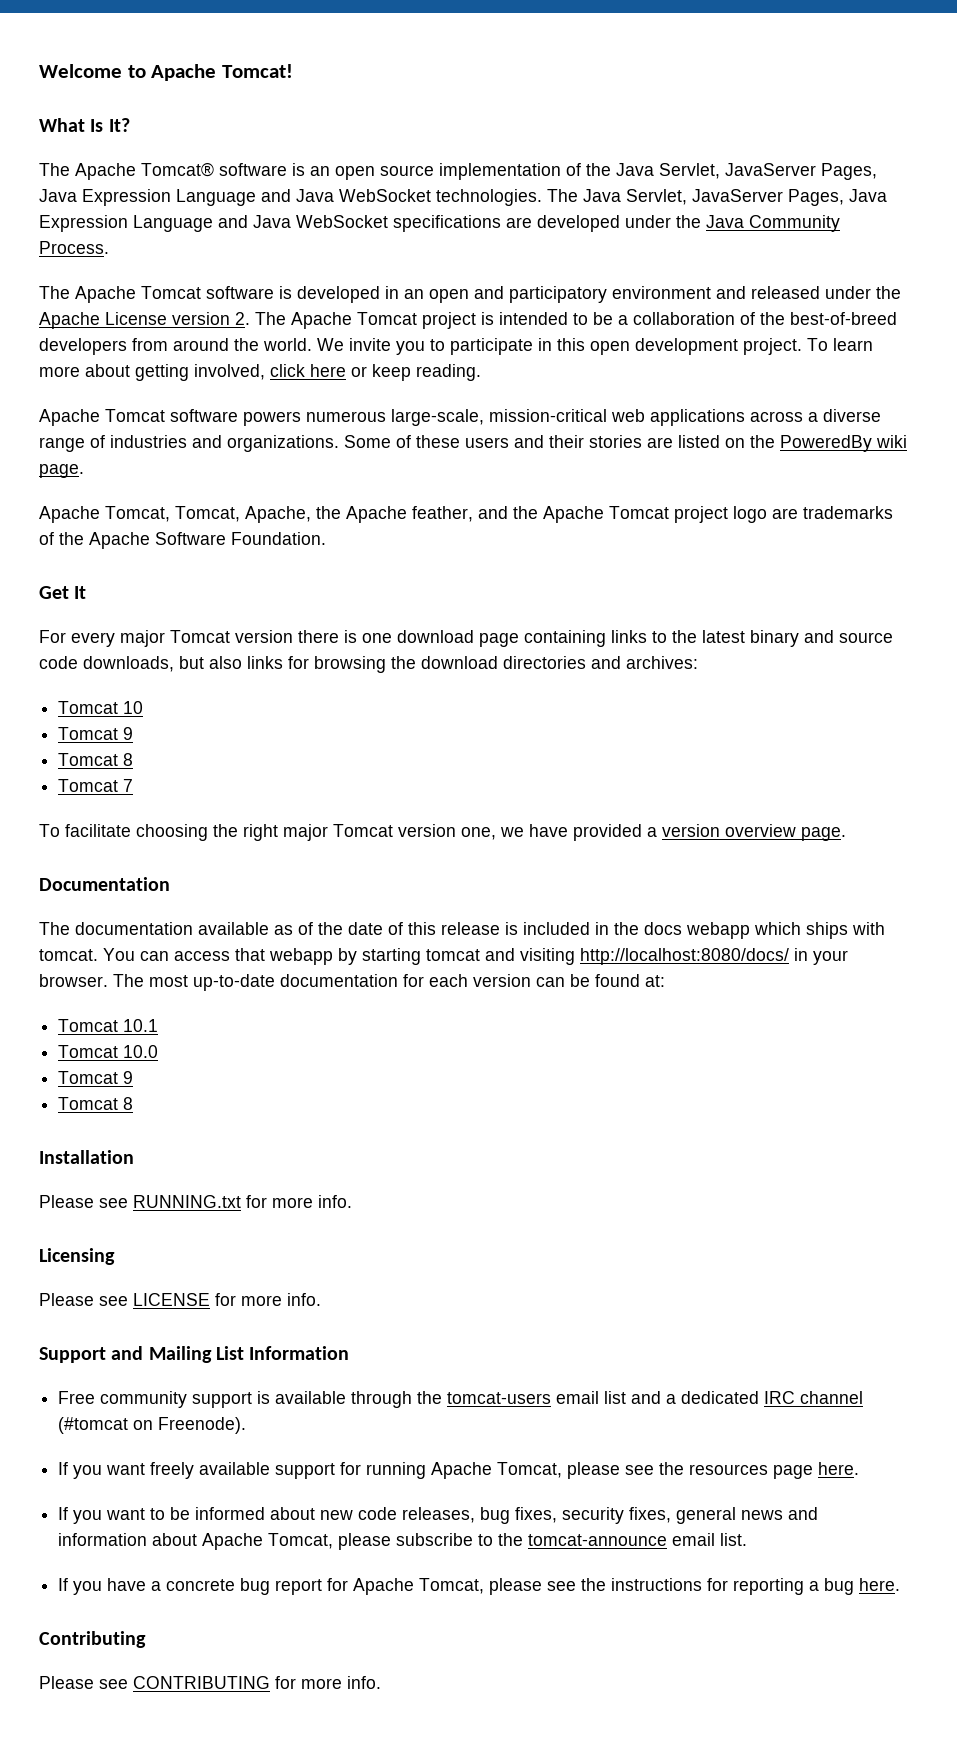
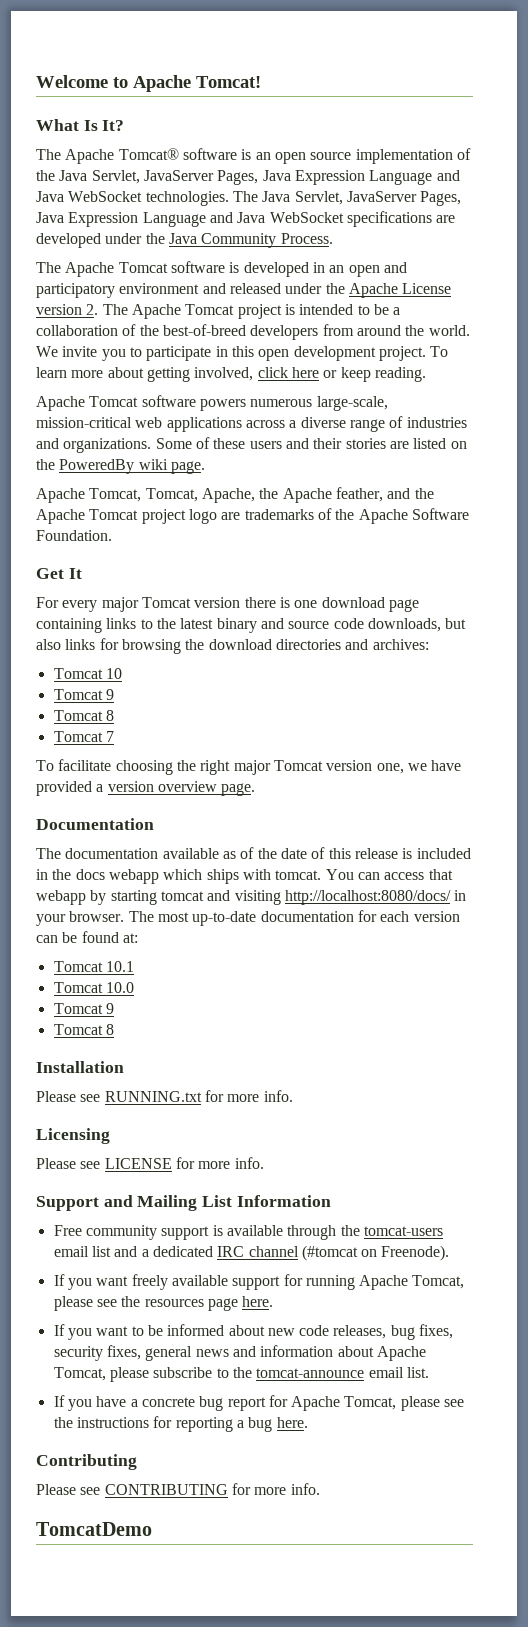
(381, 1682) none -> [36,1522,152,1536] // TomcatDemo

